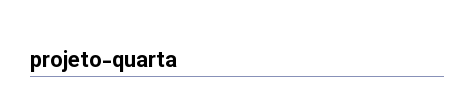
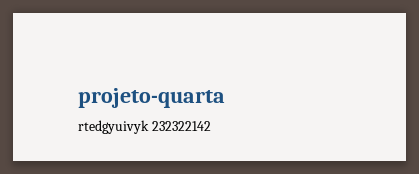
(177, 61) none -> [78,120,211,134] // rtedgyuivyk 232322142

